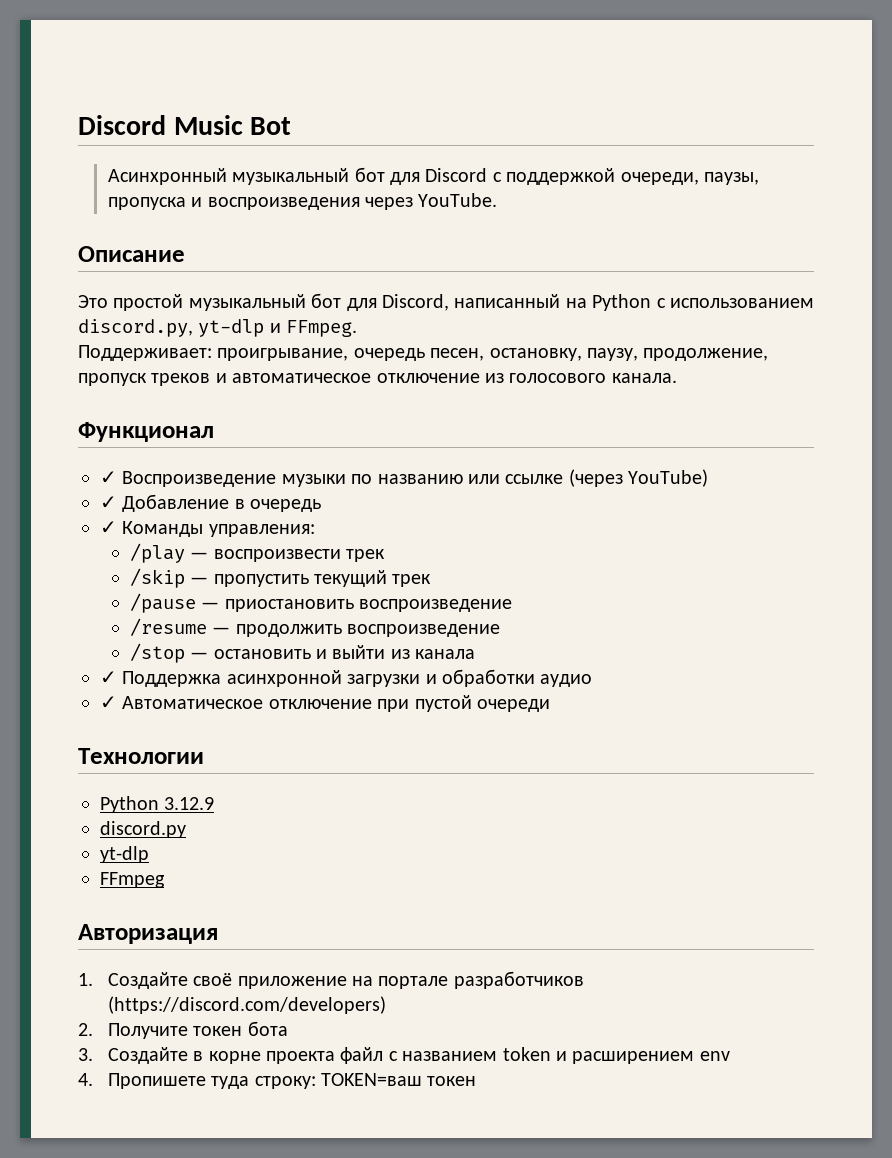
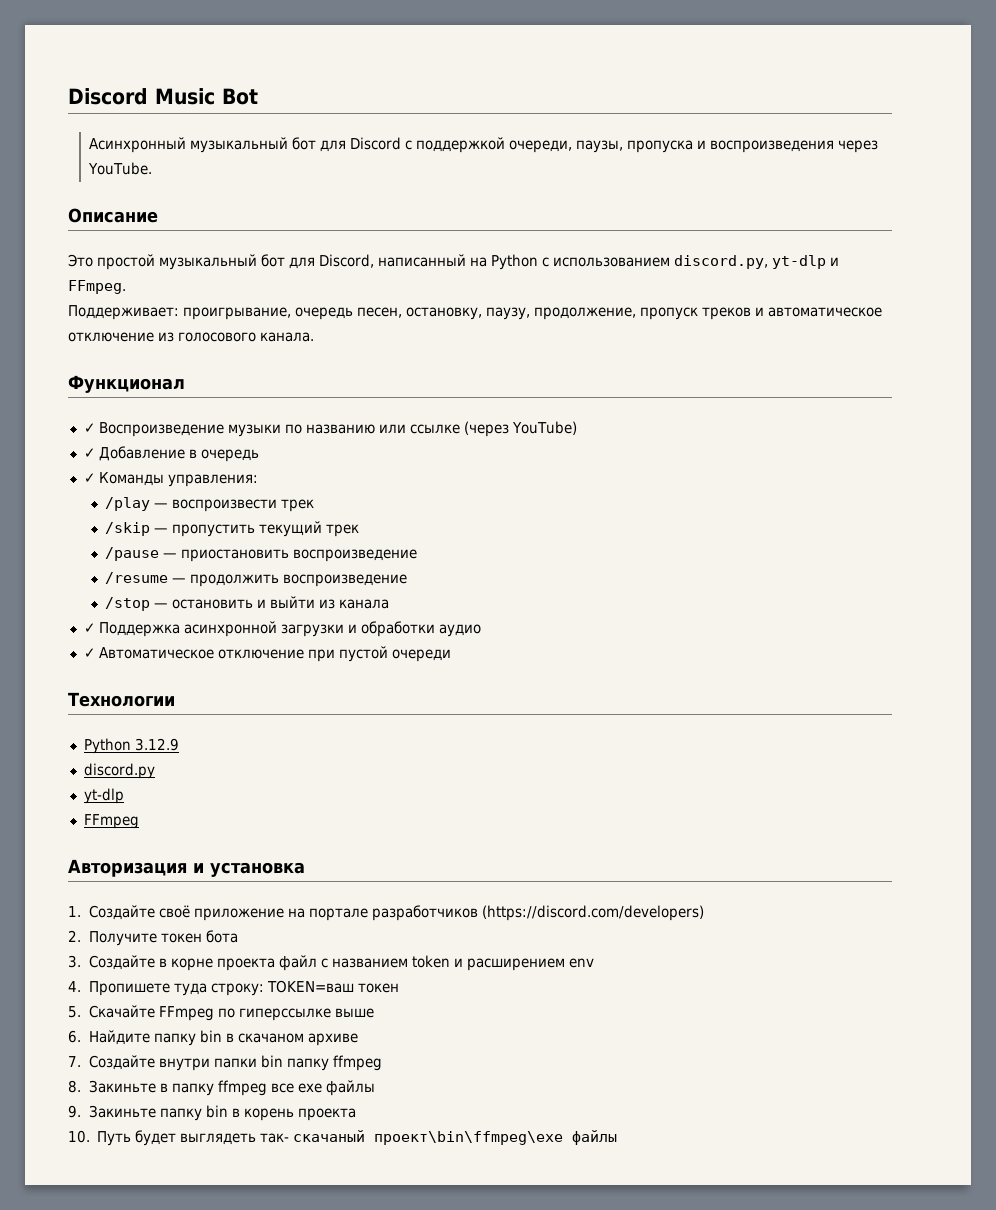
(218, 934) none -> [193,862,305,877] и установка
(477, 1081) none -> [68,1005,375,1021] [68,1030,359,1046] [68,1055,383,1071] [68,1080,376,1096] [68,1105,357,1121] [68,1130,618,1146] // 5. Скачайте FFmpeg по гиперссылке выше // 6. Найдите папку bin в скачаном архиве // 7. Создайте внутри папки bin папку ffmpeg // 8. Закиньте в папку ffmpeg все exe файлы // 9. Закиньте папку bin в корень проекта // 10. Путь будет выглядеть так- скачаный проект\bin\ffmpeg\exe файлы

